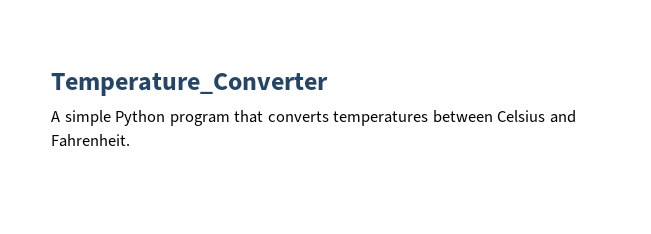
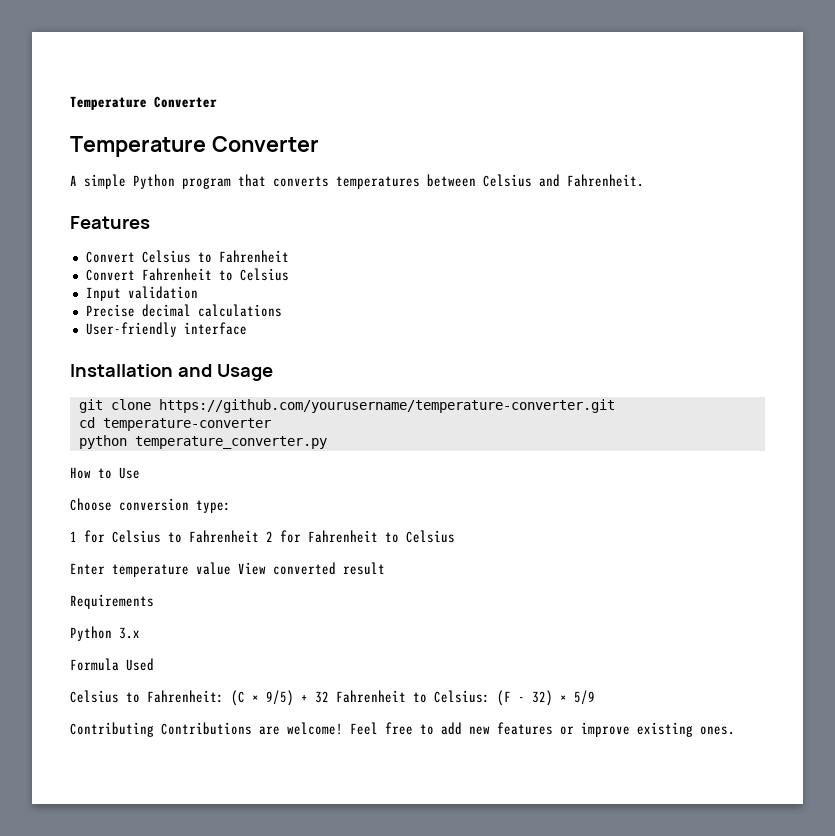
[51,73,328,96] Temperature_Converter -> [70,96,217,110] [70,136,319,157] Temperature Converter // Temperature Converter
(130, 140) none -> [70,216,150,229] [85,250,289,263] [85,268,289,281] [85,286,198,301] [85,304,282,317] [85,322,247,337] [70,364,273,381] [78,399,615,413] [78,417,271,431] [78,435,327,449] [70,467,140,479] [70,498,231,513] [70,530,455,543] [70,562,385,577] [70,594,154,609] [70,626,140,641] [70,658,154,671] [70,690,595,706] [70,722,735,737] // Features // Convert Celsius to Fahrenheit // Convert Fahrenheit to Celsius // Input validation // Precise decimal calculations // User-friendly interface // Installation and Usage // git clone https://github.com/yourusername/temperature-converter.git // cd temperature-converter // python temperature_converter.py // How to Use // Choose conversion type: // 1 for Celsius to Fahrenheit 2 for Fahrenheit to Celsius // Enter temperature value View converted result // Requirements // Python 3.x // Formula Used // Celsius to Fahrenheit: (C × 9/5) + 32 Fahrenheit to Celsius: (F - 32) × 5/9 // Contributing Contributions are welcome! Feel free to add new features or improve existing ones.

